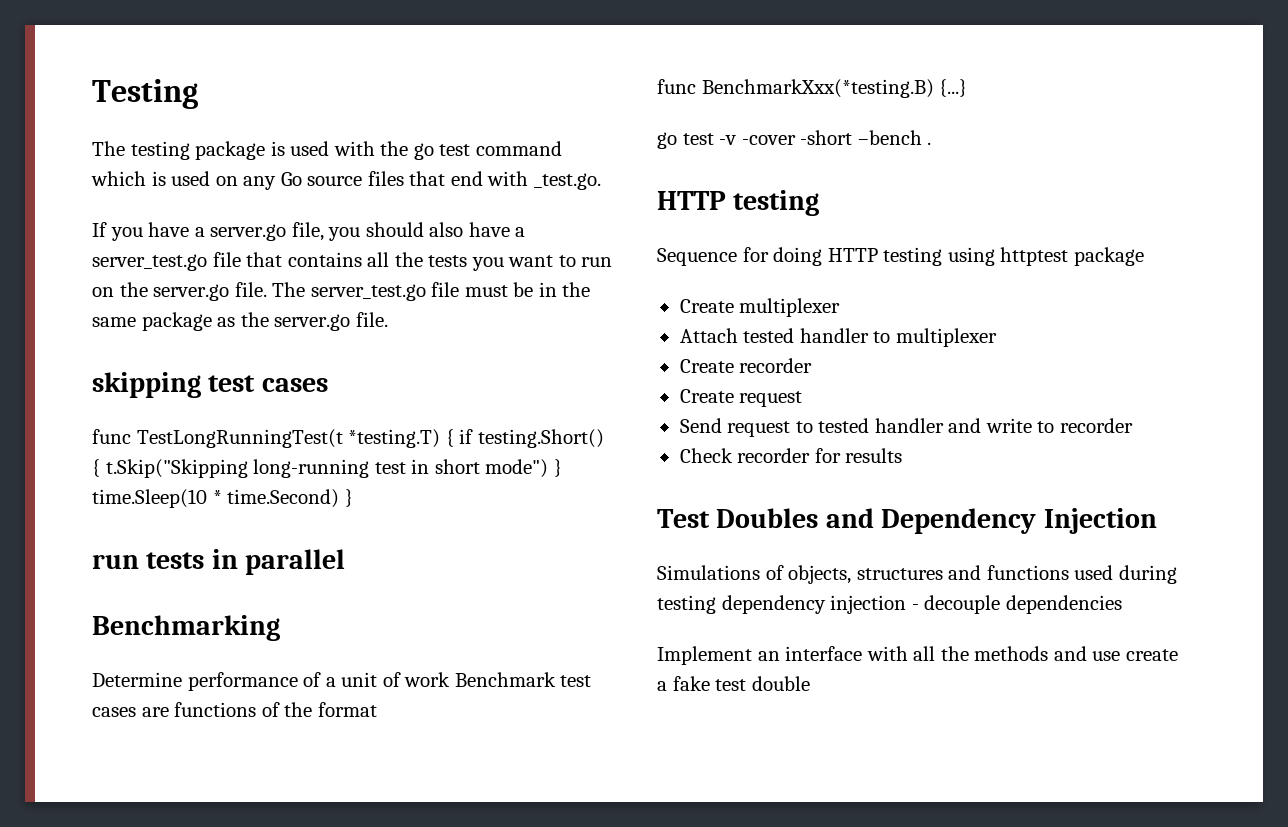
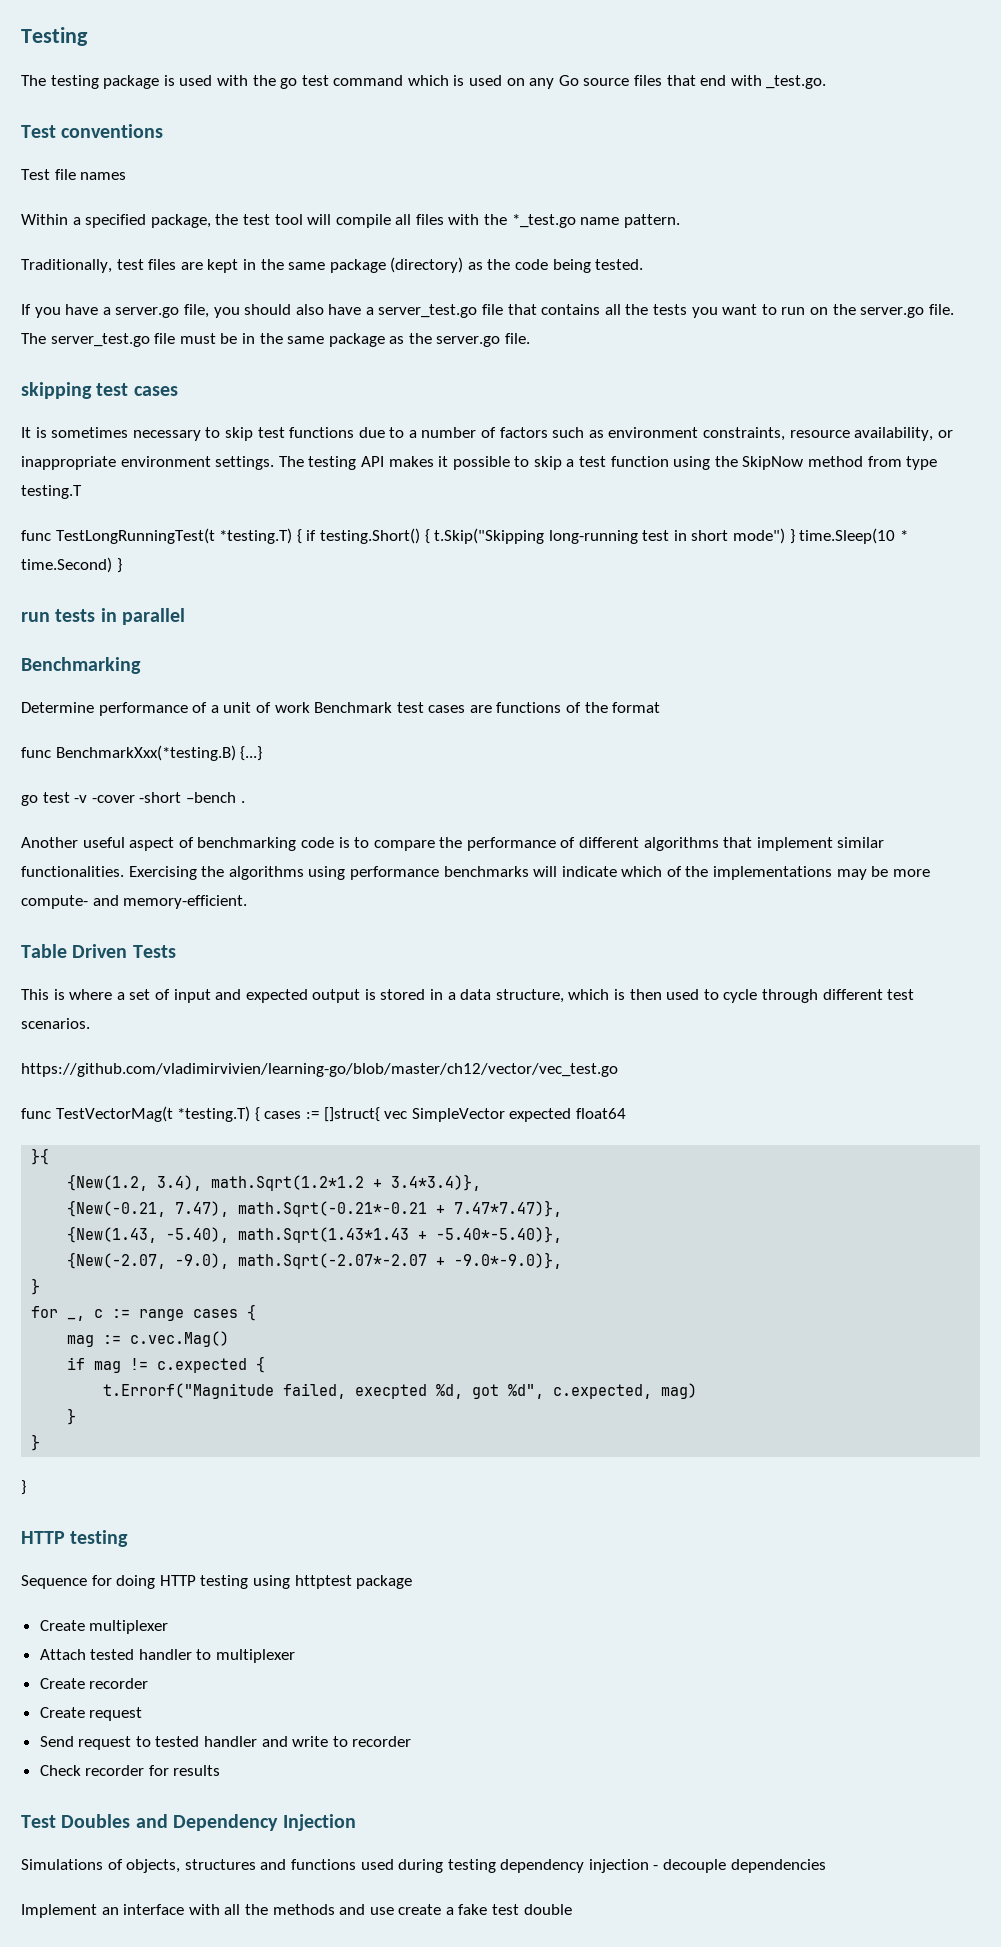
(601, 181) none -> [21,124,164,138] [21,169,127,180] [21,214,680,228] [21,257,644,273] // Test conventions // Test file names // Within a specified package, the test tool will compile all files with the *_test.go name pattern. // Traditionally, test files are kept in the same package (directory) as the code being tested.
(328, 385) none -> [21,427,953,441] [21,456,938,470] [21,485,82,499] // It is sometimes necessary to skip test functions due to a number of factors such as environment constraints, resource availability, or inappropriate environment settings. The testing API makes it possible to skip a test function using the SkipNow method from type testing.T
(932, 143) none -> [21,837,885,851] [21,866,930,880] [21,895,248,909] [21,944,176,958] [21,989,915,1003] [21,1018,90,1029] [21,1063,618,1077] [21,1106,626,1122] [31,1148,50,1165] [67,1174,482,1191] [67,1200,563,1217] [67,1226,563,1243] [67,1252,563,1269] [31,1278,41,1295] [31,1304,257,1321] [67,1331,230,1347] [67,1356,266,1373] [103,1383,698,1399] [67,1408,77,1425] [31,1434,41,1451] [21,1480,26,1495] // Another useful aspect of benchmarking code is to compare the performance of different algorithms that implement similar functionalities. Exercising the algorithms using performance benchmarks will indicate which of the implementations may be more compute- and memory-efficient. // Table Driven Tests // This is where a set of input and expected output is stored in a data structure, which is then used to cycle through different test scenarios. // https://github.com/vladimirvivien/learning-go/blob/master/ch12/vector/vec_test.go // func TestVectorMag(t *testing.T) { cases := []struct{ vec SimpleVector expected float64 // }{ // {New(1.2, 3.4), math.Sqrt(1.2*1.2 + 3.4*3.4)}, // {New(-0.21, 7.47), math.Sqrt(-0.21*-0.21 + 7.47*7.47)}, // {New(1.43, -5.40), math.Sqrt(1.43*1.43 + -5.40*-5.40)}, // {New(-2.07, -9.0), math.Sqrt(-2.07*-2.07 + -9.0*-9.0)}, // } // for _, c := range cases { // mag := c.vec.Mag() // if mag != c.expected { // t.Errorf("Magnitude failed, execpted %d, got %d", c.expected, mag) // } // } // }

